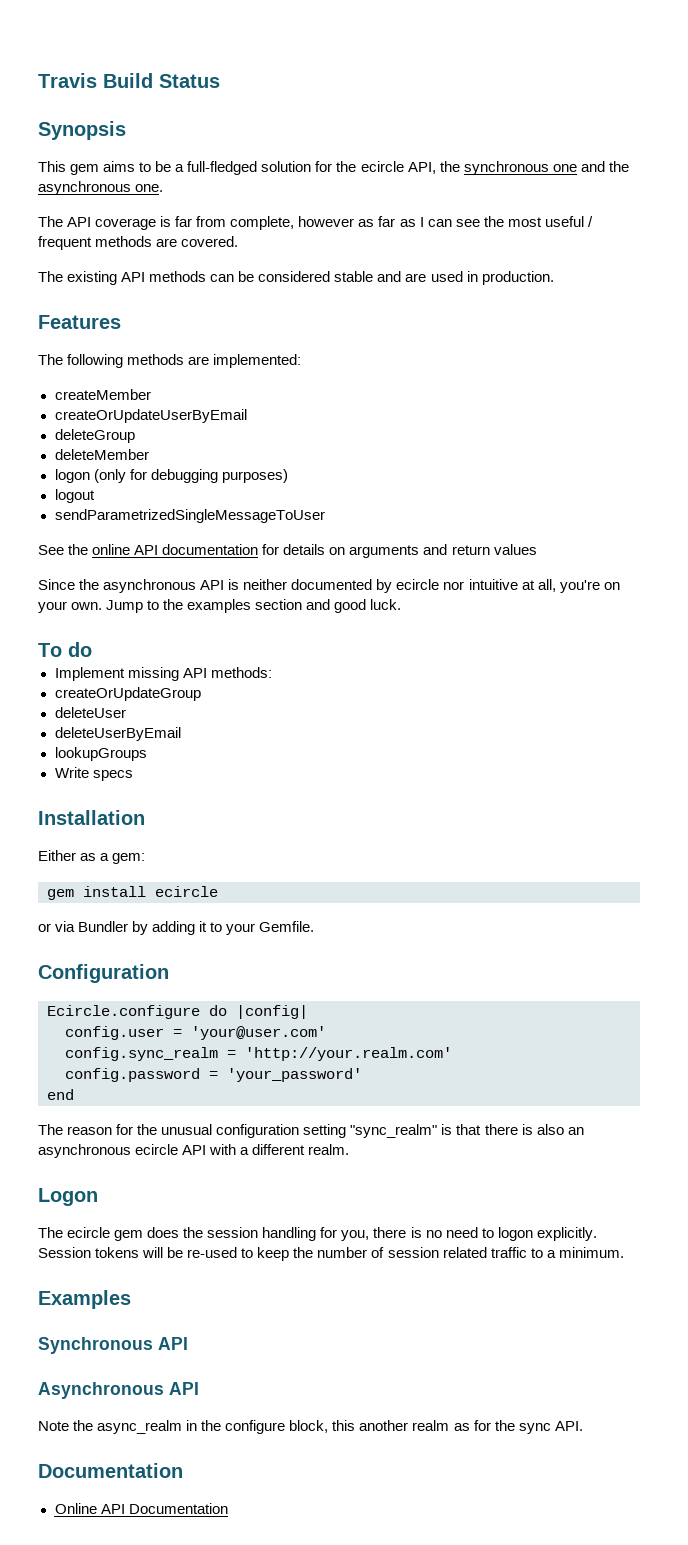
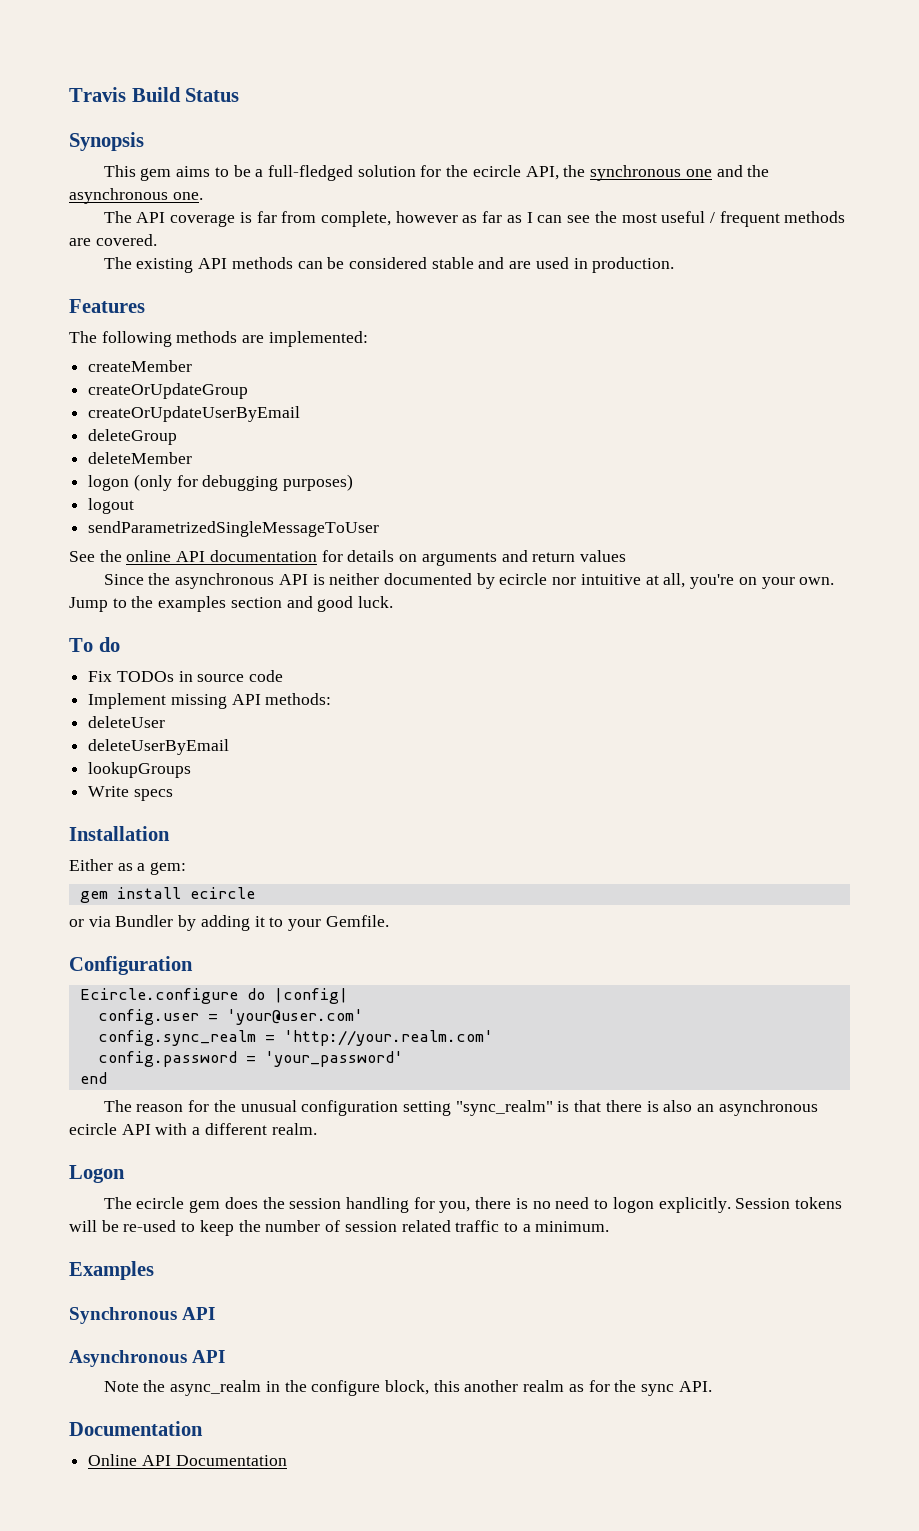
(151, 394) none -> [88,383,249,399] // createOrUpdateGroup
(92, 649) none -> [88,670,284,682] // Fix TODOs in source code
[54,687,201,701] // createOrUpdateGroup -> (332, 699) none

